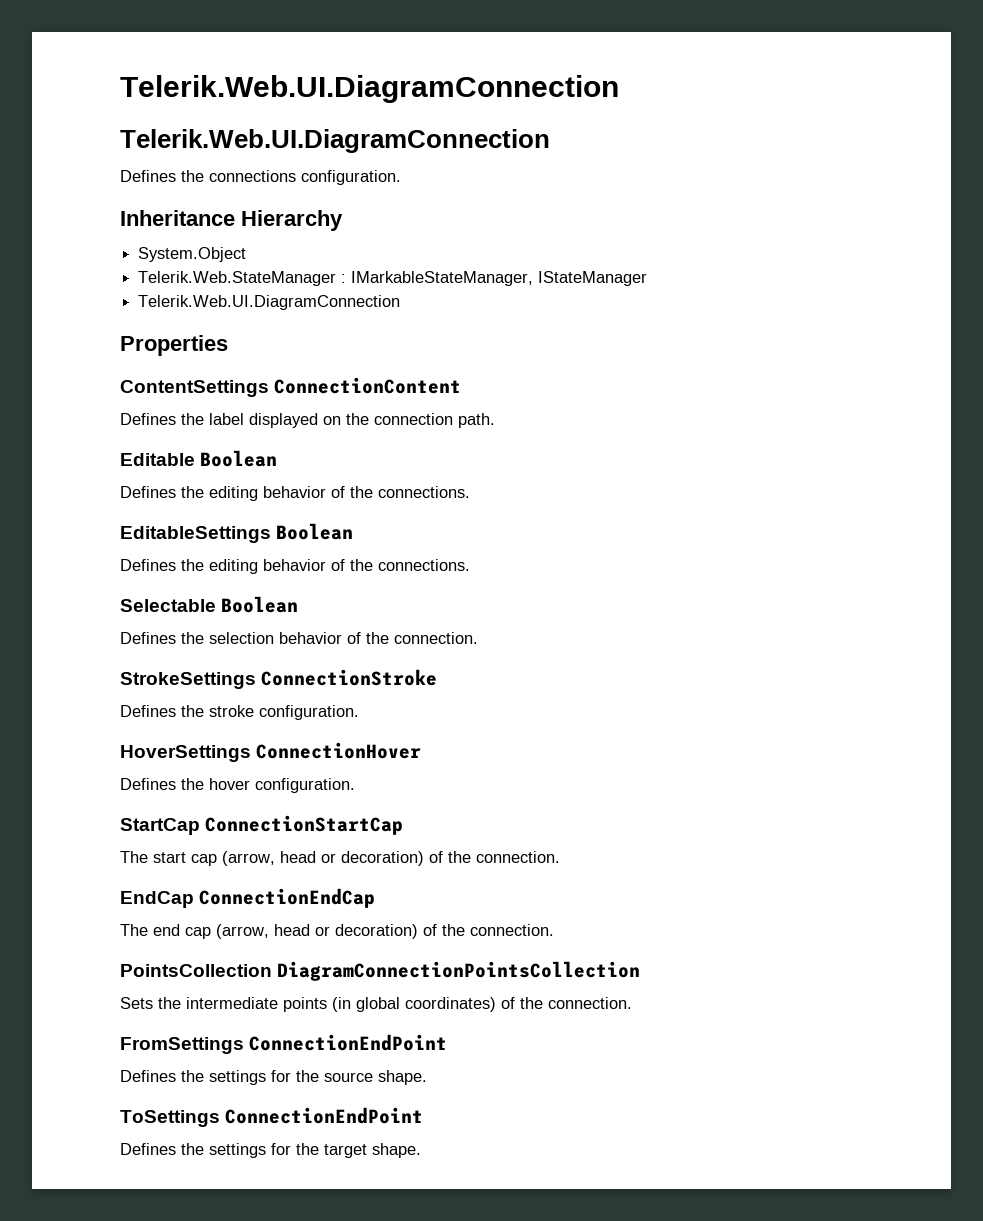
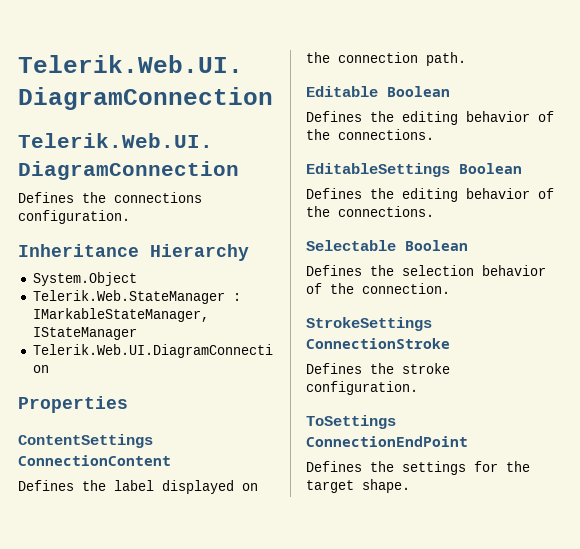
[120,742,422,762] [120,778,355,793] [120,815,404,835] [120,851,560,866] [120,888,376,908] [120,924,554,939] [120,961,641,981] [120,997,632,1012] [120,1034,448,1054] [120,1070,427,1085] // HoverSettings ConnectionHover // Defines the hover configuration. // StartCap ConnectionStartCap // The start cap (arrow, head or decoration) of the connection. // EndCap ConnectionEndCap // The end cap (arrow, head or decoration) of the connection. // PointsCollection DiagramConnectionPointsCollection // Sets the intermediate points (in global coordinates) of the connection. // FromSettings ConnectionEndPoint // Defines the settings for the source shape. -> (418, 388) none

